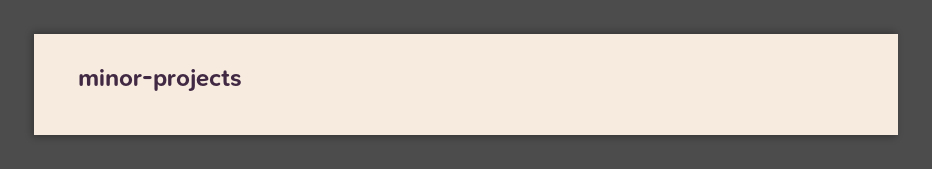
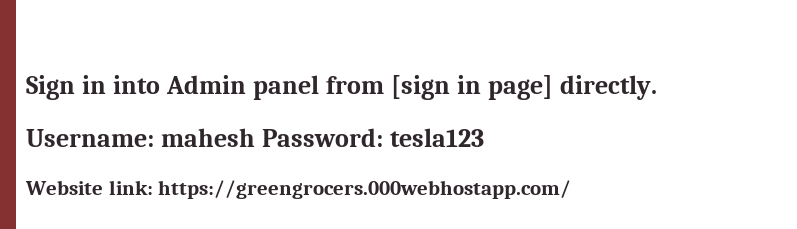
[78,69,242,92] minor-projects -> [26,75,658,100] [26,128,485,147] [25,180,572,199] Sign in into Admin panel from [sign in page] directly. // Username: mahesh Password: tesla123 // Website link: https://greengrocers.000webhostapp.com/

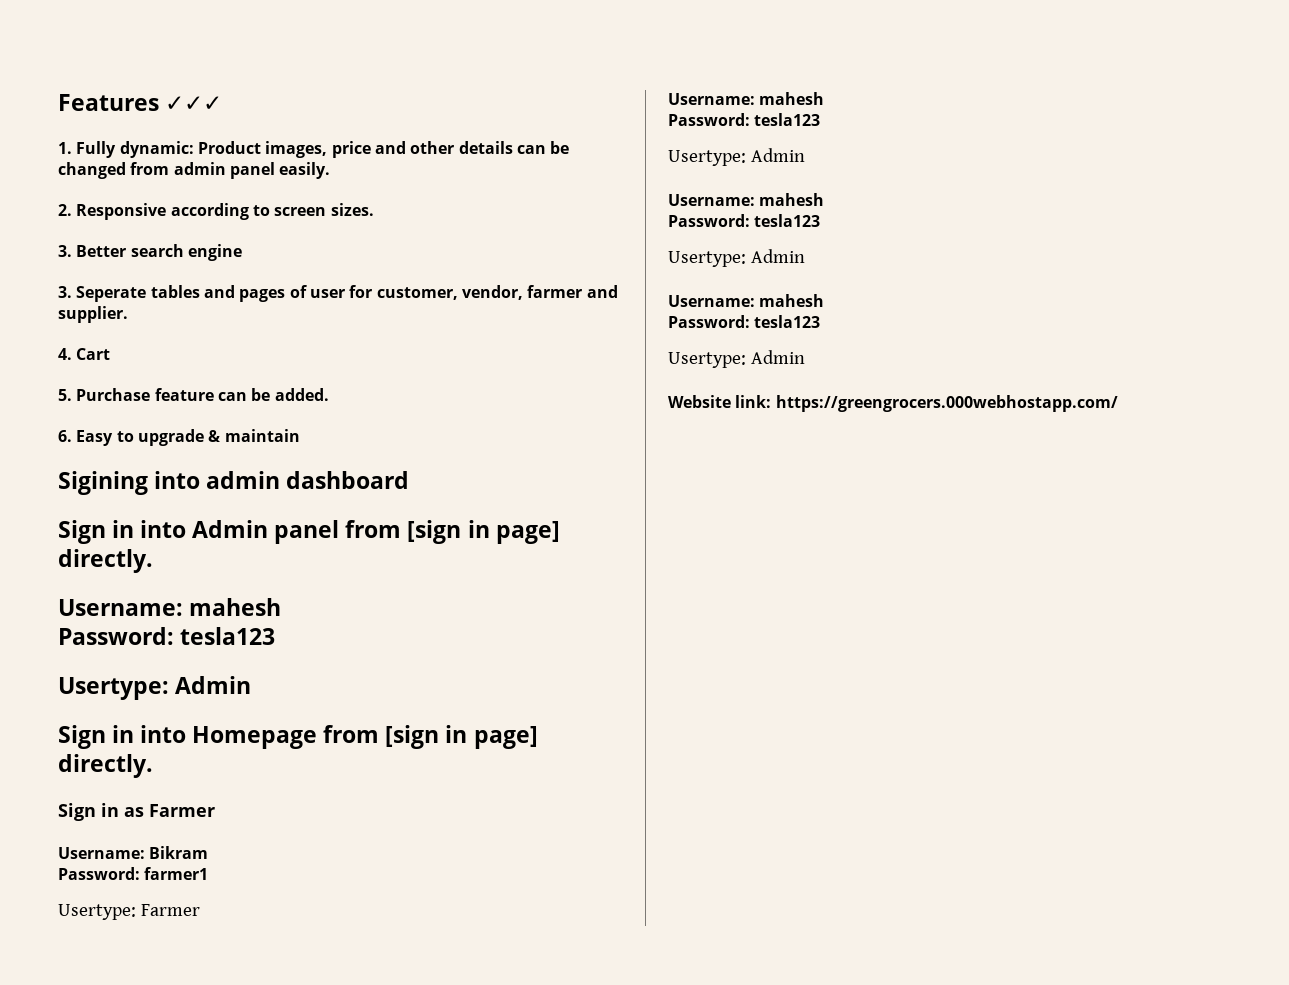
(26, 87) none -> [58,94,223,111] [58,141,570,158] [58,162,331,179] [58,203,374,220] [58,244,242,261] [58,285,618,302] [58,306,128,323] [58,348,111,360] [58,388,329,401] [58,429,300,446] [58,471,410,495] Features ✓✓✓ // 1. Fully dynamic: Product images, price and other details can be changed from admin panel easily. // 2. Responsive according to screen sizes. // 3. Better search engine // 3. Seperate tables and pages of user for customer, vendor, farmer and supplier. // 4. Cart // 5. Purchase feature can be added. // 6. Easy to upgrade & maintain // Sigining into admin dashboard //
[262,128,485,147] Password: tesla123 -> [58,627,276,645] [58,676,252,700] [58,725,538,749] [58,754,153,778] [58,803,215,821] [58,846,209,859] [58,867,209,880] [58,904,200,920] [668,92,825,105] [668,113,821,126] [668,148,805,166] [668,193,825,206] [668,214,821,227] [668,249,805,267] [668,294,825,307] [668,315,821,328] [668,350,805,368] // Password: tesla123 // Usertype: Admin // Sign in into Homepage from [sign in page] directly. // Sign in as Farmer // Username: Bikram // Password: farmer1 // Usertype: Farmer // Username: mahesh // Password: tesla123 // Usertype: Admin // Username: mahesh // Password: tesla123 // Usertype: Admin // Username: mahesh // Password: tesla123 // Usertype: Admin

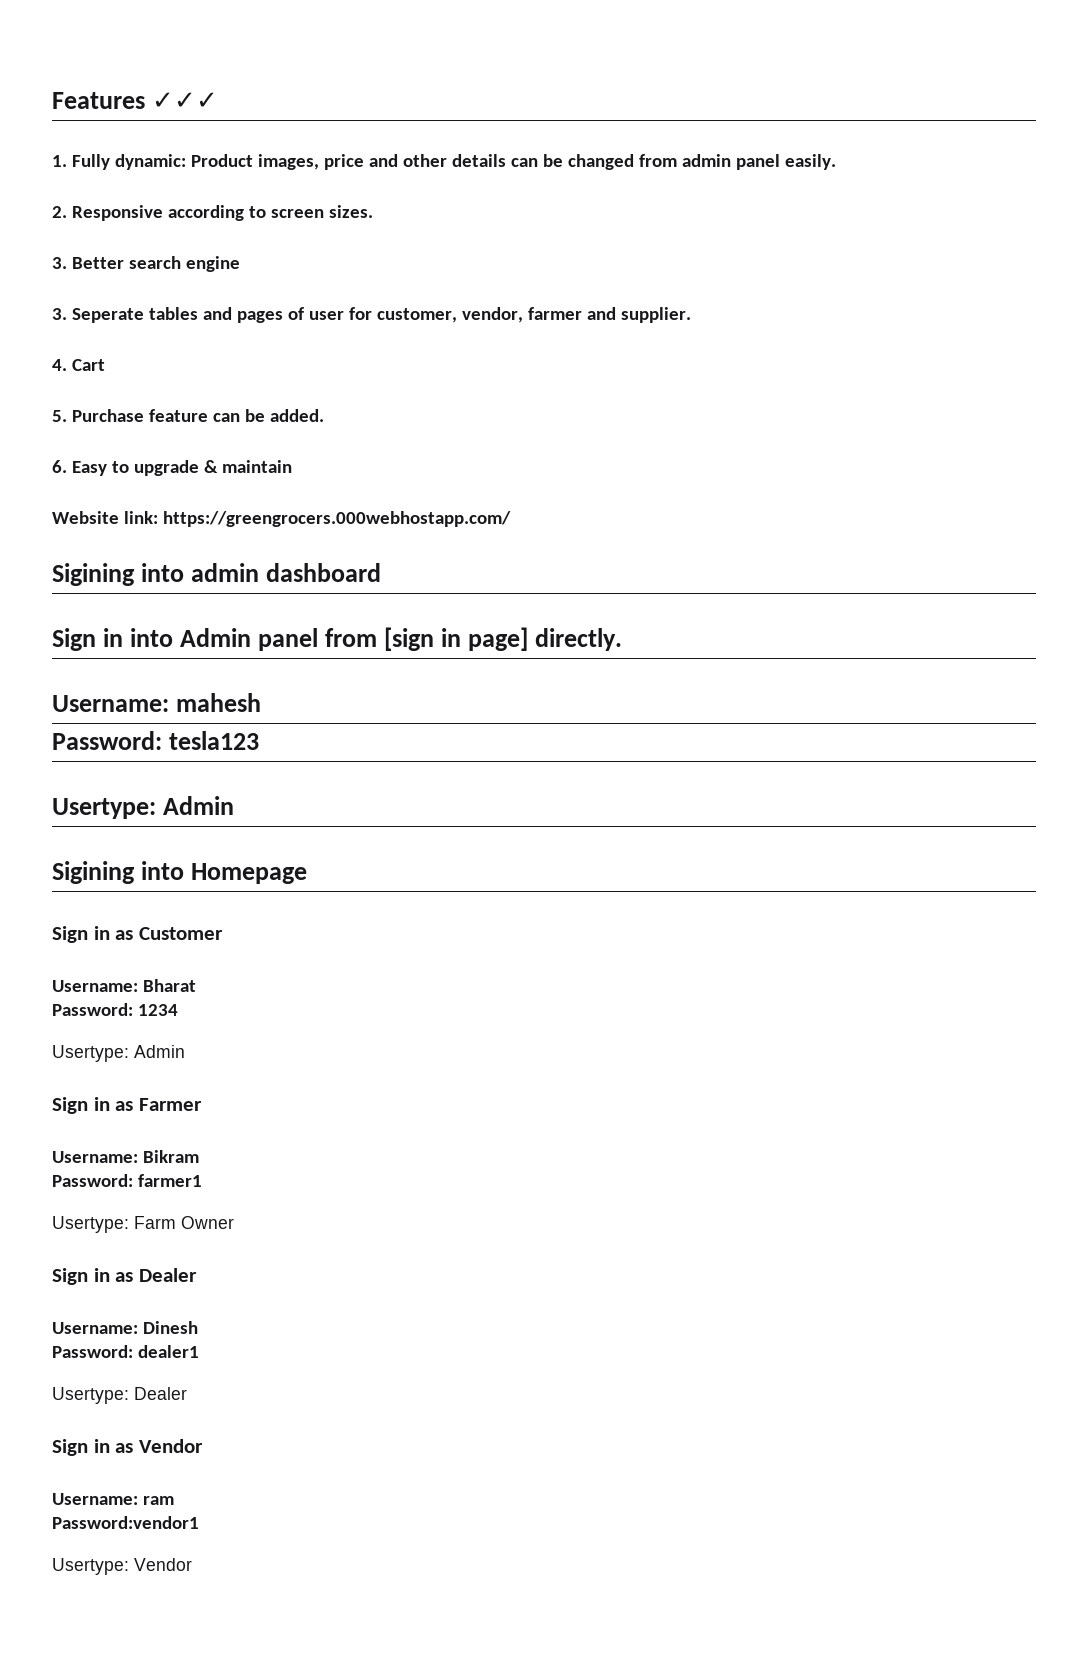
(300, 435) none -> [52,511,511,527] // Website link: https://greengrocers.000webhostapp.com/
[58,725,538,749] [58,754,153,778] // Sign in into Homepage from [sign in page] directly. -> [52,861,308,884] [52,926,224,943] [52,979,196,992] [52,1003,178,1016] [52,1045,185,1062] // Sigining into Homepage // Sign in as Customer // Username: Bharat // Password: 1234 // Usertype: Admin
[140,904,200,916] [668,92,825,105] [668,113,821,126] [668,148,805,166] [668,193,825,206] [668,214,821,227] [668,249,805,267] [668,294,825,307] [668,315,821,328] [668,350,805,368] [668,395,1118,412] Farmer // Username: mahesh // Password: tesla123 // Usertype: Admin // Username: mahesh // Password: tesla123 // Usertype: Admin // Username: mahesh // Password: tesla123 // Usertype: Admin // Website link: https://greengrocers.000webhostapp.com/ -> [134,1216,234,1229] [52,1268,198,1285] [52,1321,198,1334] [52,1345,199,1358] [52,1387,187,1404] [52,1439,204,1456] [52,1493,174,1505] [52,1516,199,1529] [52,1558,192,1575] Farm Owner // Sign in as Dealer // Username: Dinesh // Password: dealer1 // Usertype: Dealer // Sign in as Vendor // Username: ram // Password:vendor1 // Usertype: Vendor

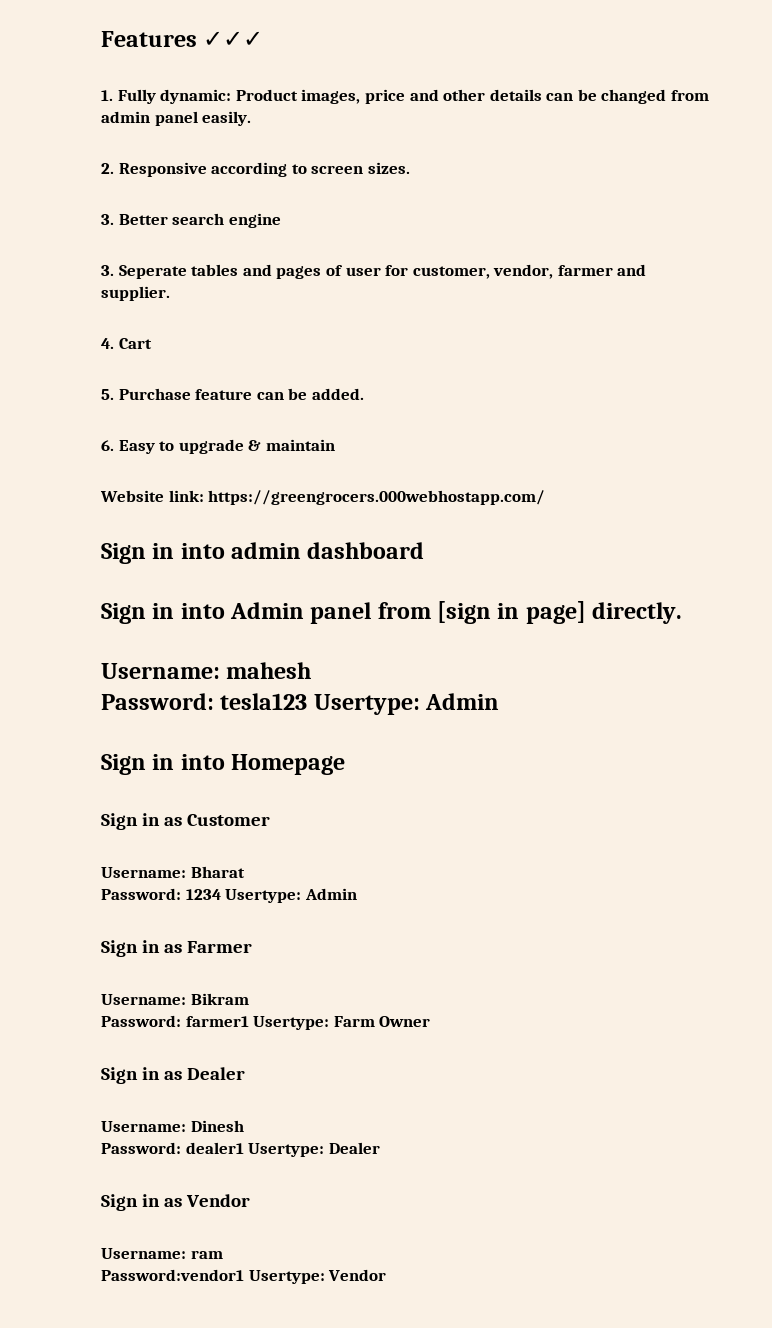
[52,563,135,586] Sigining -> [101,543,175,564] Sign in
[52,796,235,819] [52,861,135,884] // Usertype: Admin // Sigining -> [313,693,500,715] [101,754,175,775] Usertype: Admin // Sign in
(178, 1010) // -> (221, 894) none
(202, 1180) // -> (249, 1021) none
(199, 1351) // -> (244, 1148) none
(199, 1522) // -> (244, 1275) none

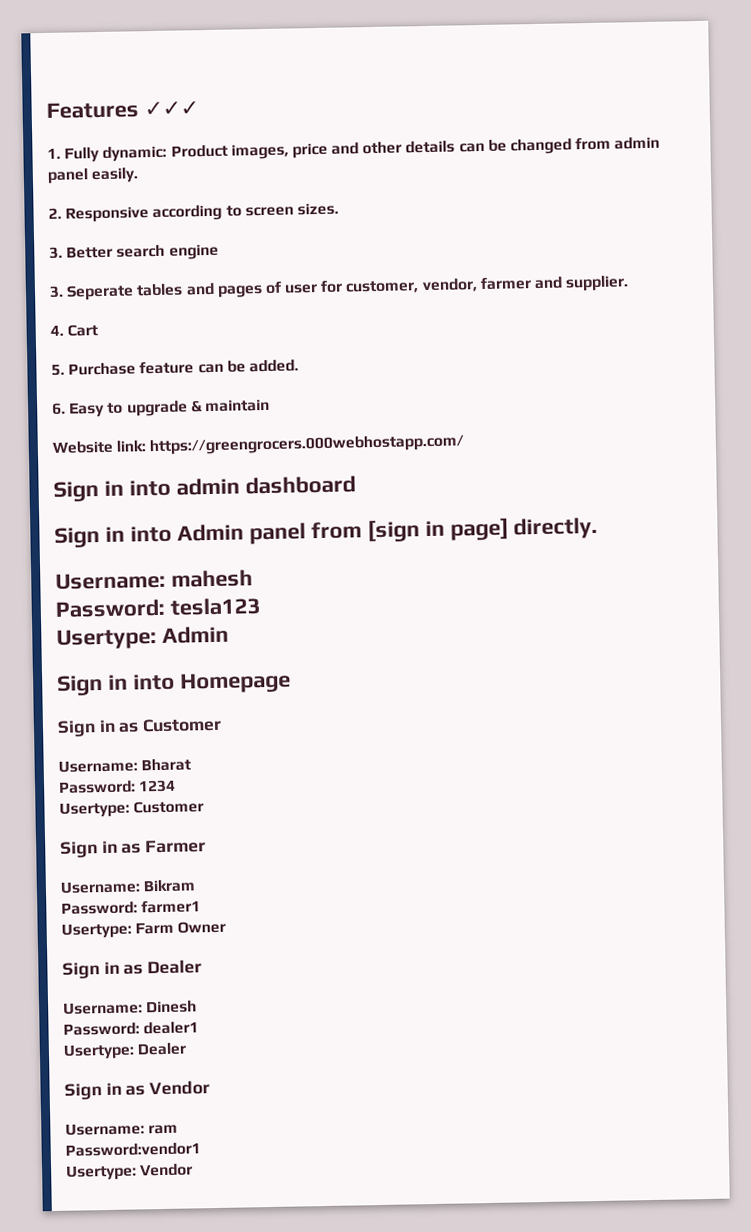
(308, 701) none -> (261, 606) //
[225,888,357,903] Usertype: Admin -> [59,800,205,818] // Usertype: Customer
(249, 1021) none -> (202, 907) //
(244, 1148) none -> (200, 1028) //
(244, 1275) none -> (201, 1149) //

